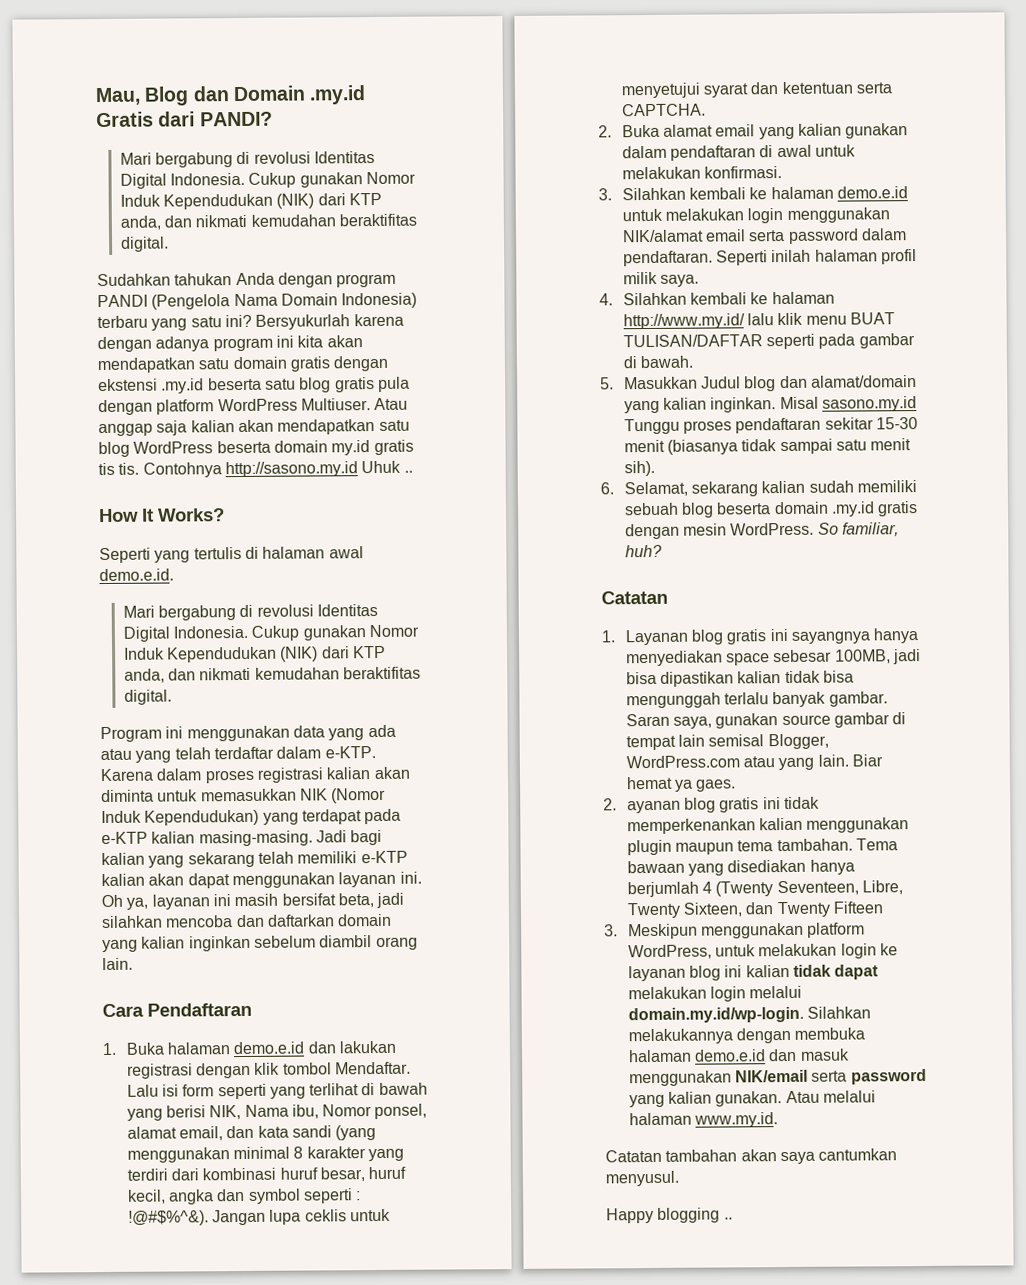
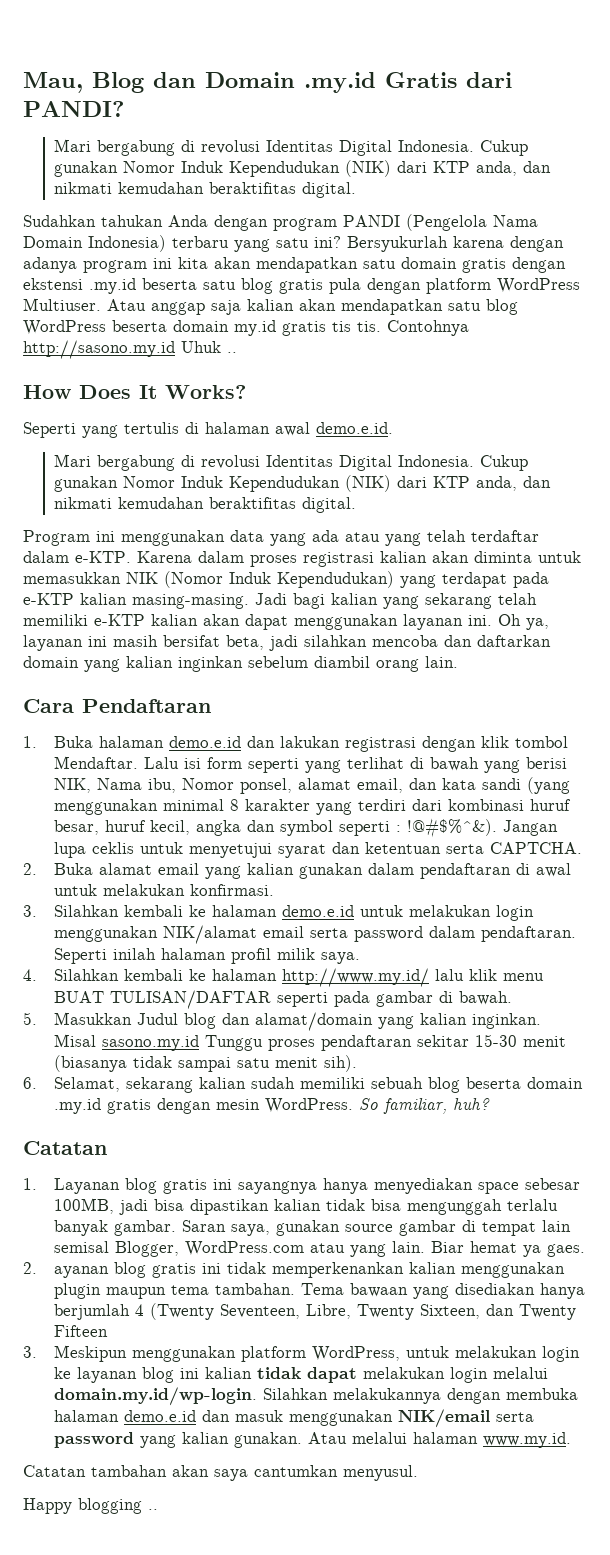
(139, 515) none -> [79,385,131,399] Does

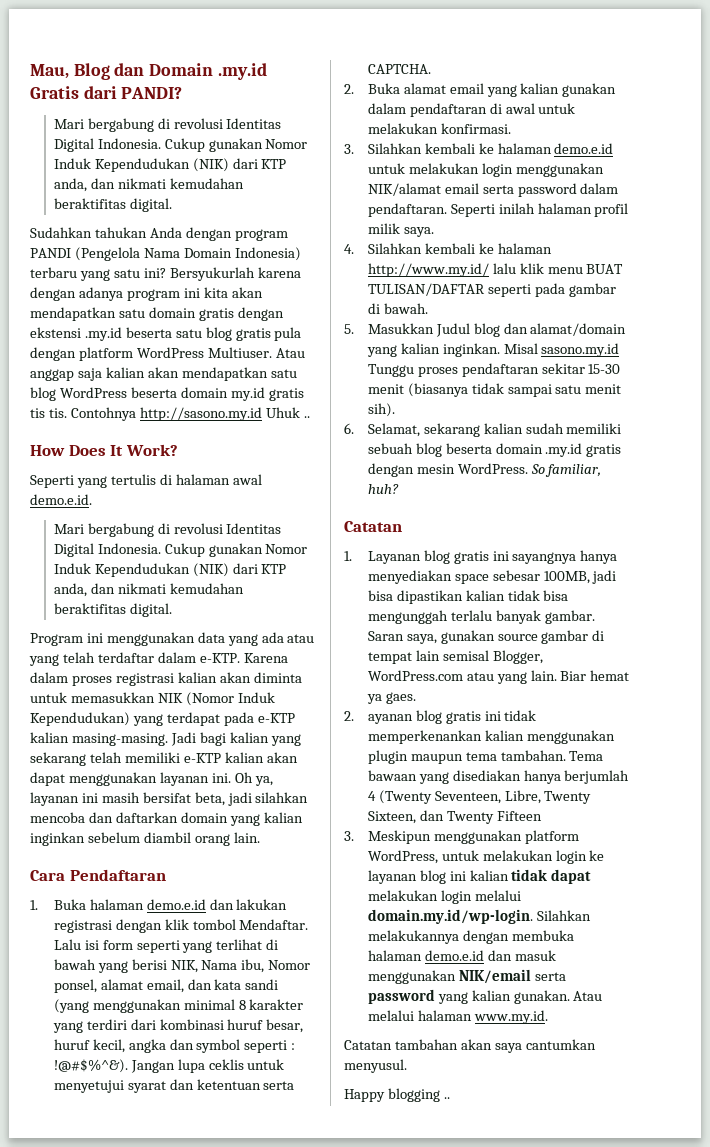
[165,385,246,399] Works? -> [125,444,178,456] Work?

